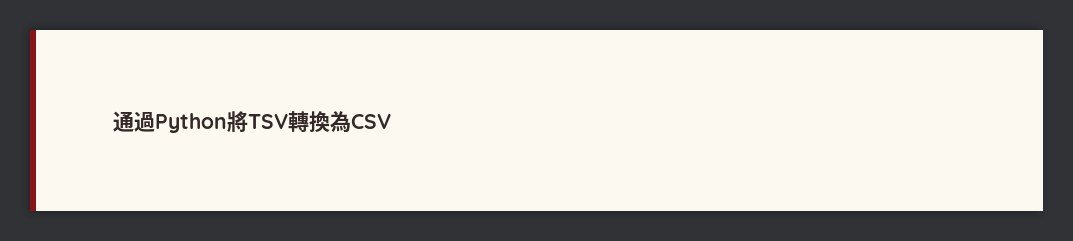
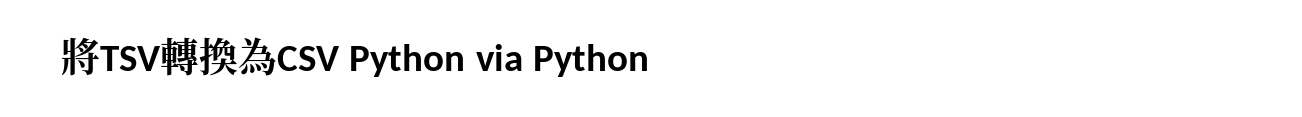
[113,111,227,133] 通過Python -> (61, 56) none
(391, 121) none -> [349,44,650,77] Python via Python

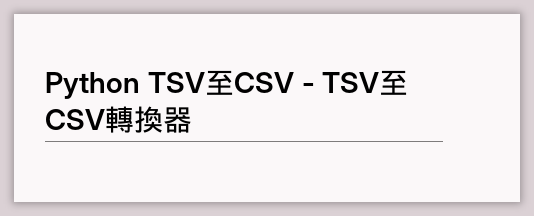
[61,37,650,77] 將TSV轉換為CSV Python via Python -> [45,70,409,99] [45,106,192,133] Python TSV至CSV - TSV至CSV轉換器

